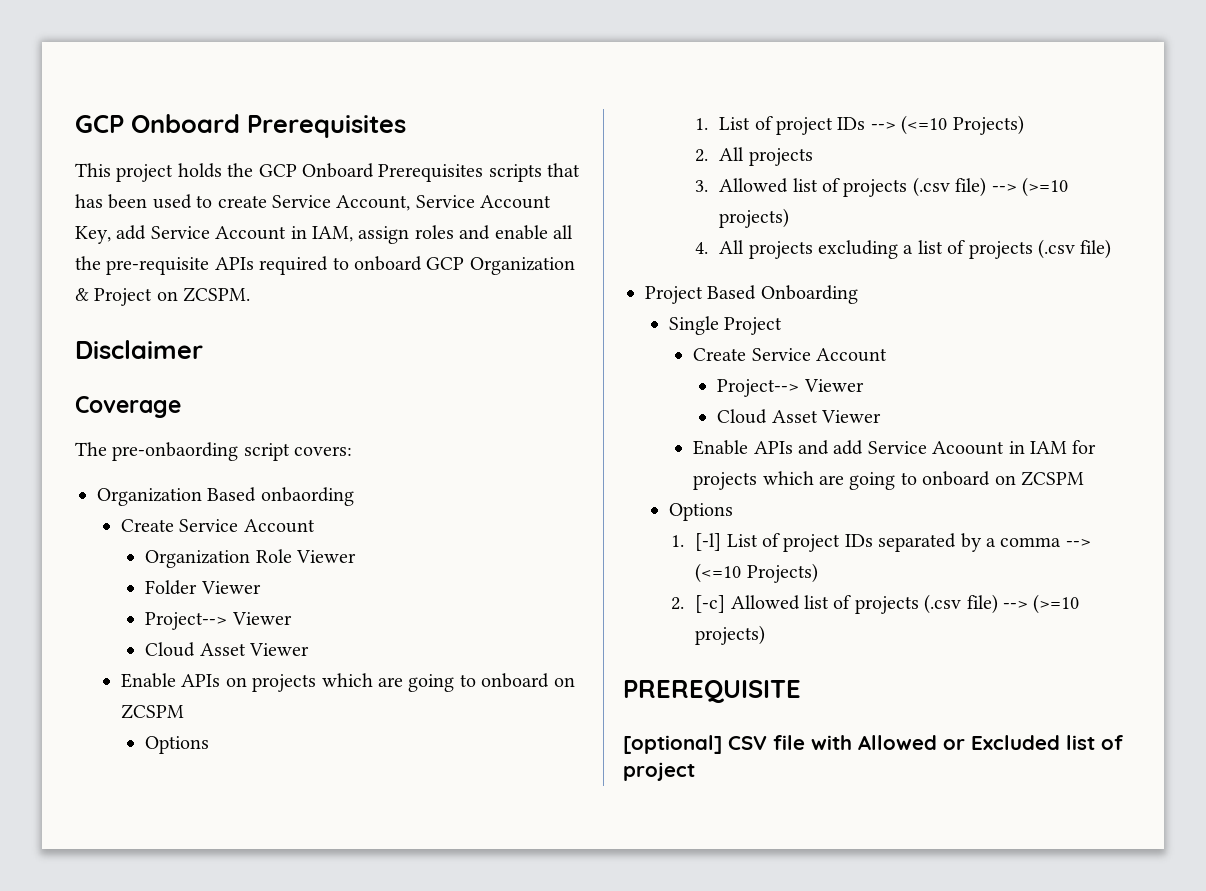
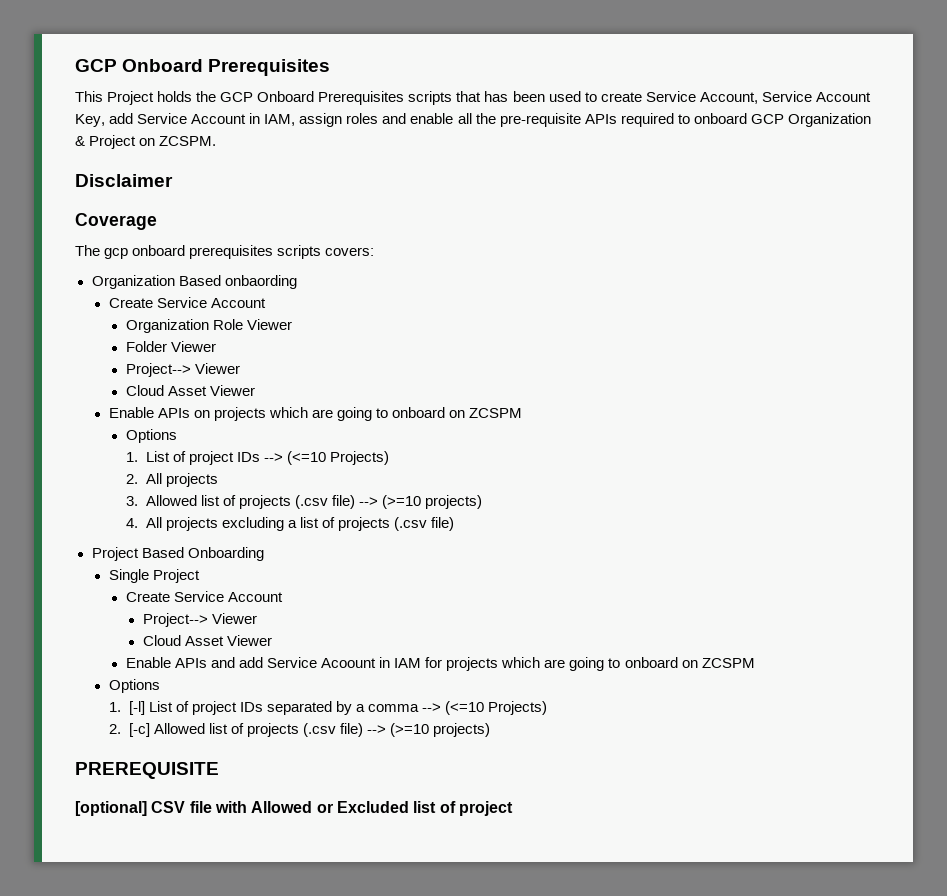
[116,164,174,182] project -> [107,91,155,105] Project
[112,442,290,461] pre-onbaording script -> [104,245,322,259] gcp onboard prerequisites scripts

